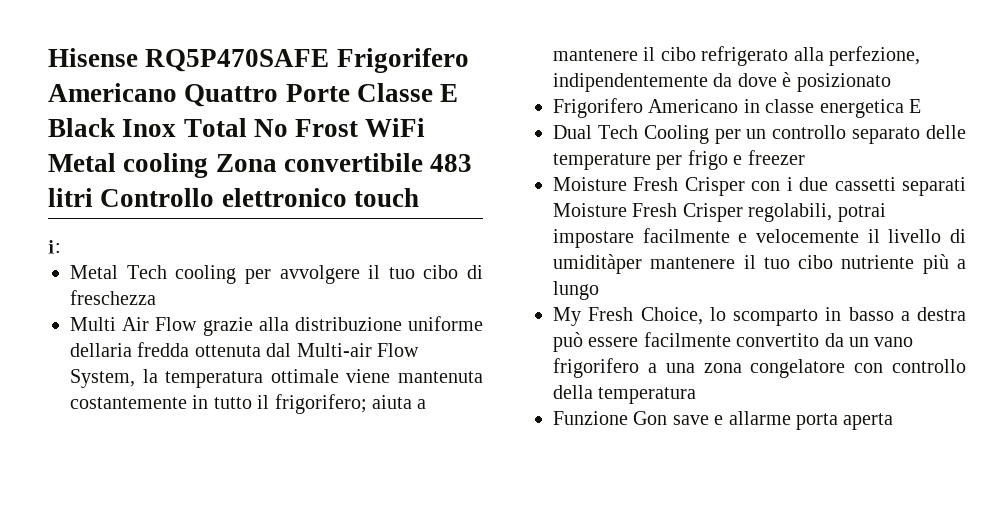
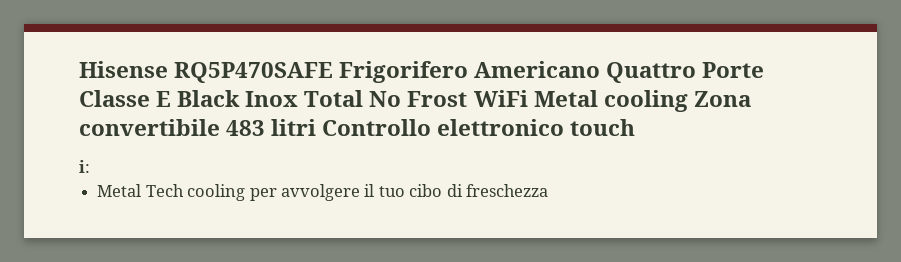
[70,316,483,336] [70,342,419,357] [70,369,483,388] [70,394,427,414] [553,46,920,66] [553,72,891,92] [553,98,921,118] [553,125,966,144] [553,150,805,170] [553,177,966,196] [553,203,886,222] [553,228,966,248] [553,254,966,274] [553,281,599,300] [553,307,966,326] [553,332,914,352] [553,358,966,378] [553,385,697,404] [553,411,894,430] // Multi Air Flow grazie alla distribuzione uniforme dellaria fredda ottenuta dal Multi-air Flow System, la temperatura ottimale viene mantenuta costantemente in tutto il frigorifero; aiuta a mantenere il cibo refrigerato alla perfezione, indipendentemente da dove è posizionato // Frigorifero Americano in classe energetica E // Dual Tech Cooling per un controllo separato delle temperature per frigo e freezer // Moisture Fresh Crisper con i due cassetti separati Moisture Fresh Crisper regolabili, potrai impostare facilmente e velocemente il livello di umiditàper mantenere il tuo cibo nutriente più a lungo // My Fresh Choice, lo scomparto in basso a destra può essere facilmente convertito da un vano frigorifero a una zona congelatore con controllo della temperatura // Funzione Gon save e allarme porta aperta -> (549, 190) none

